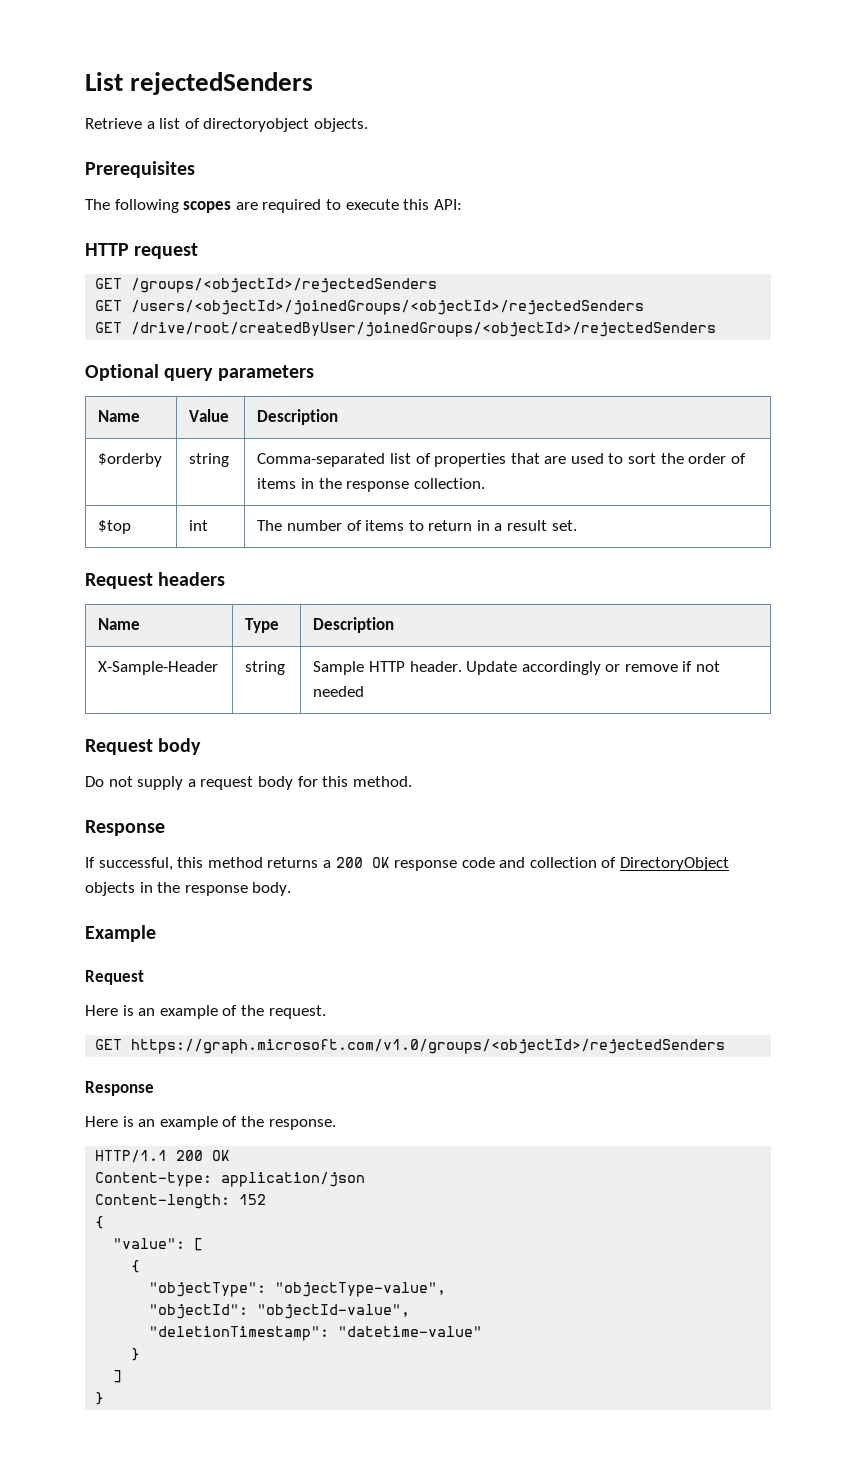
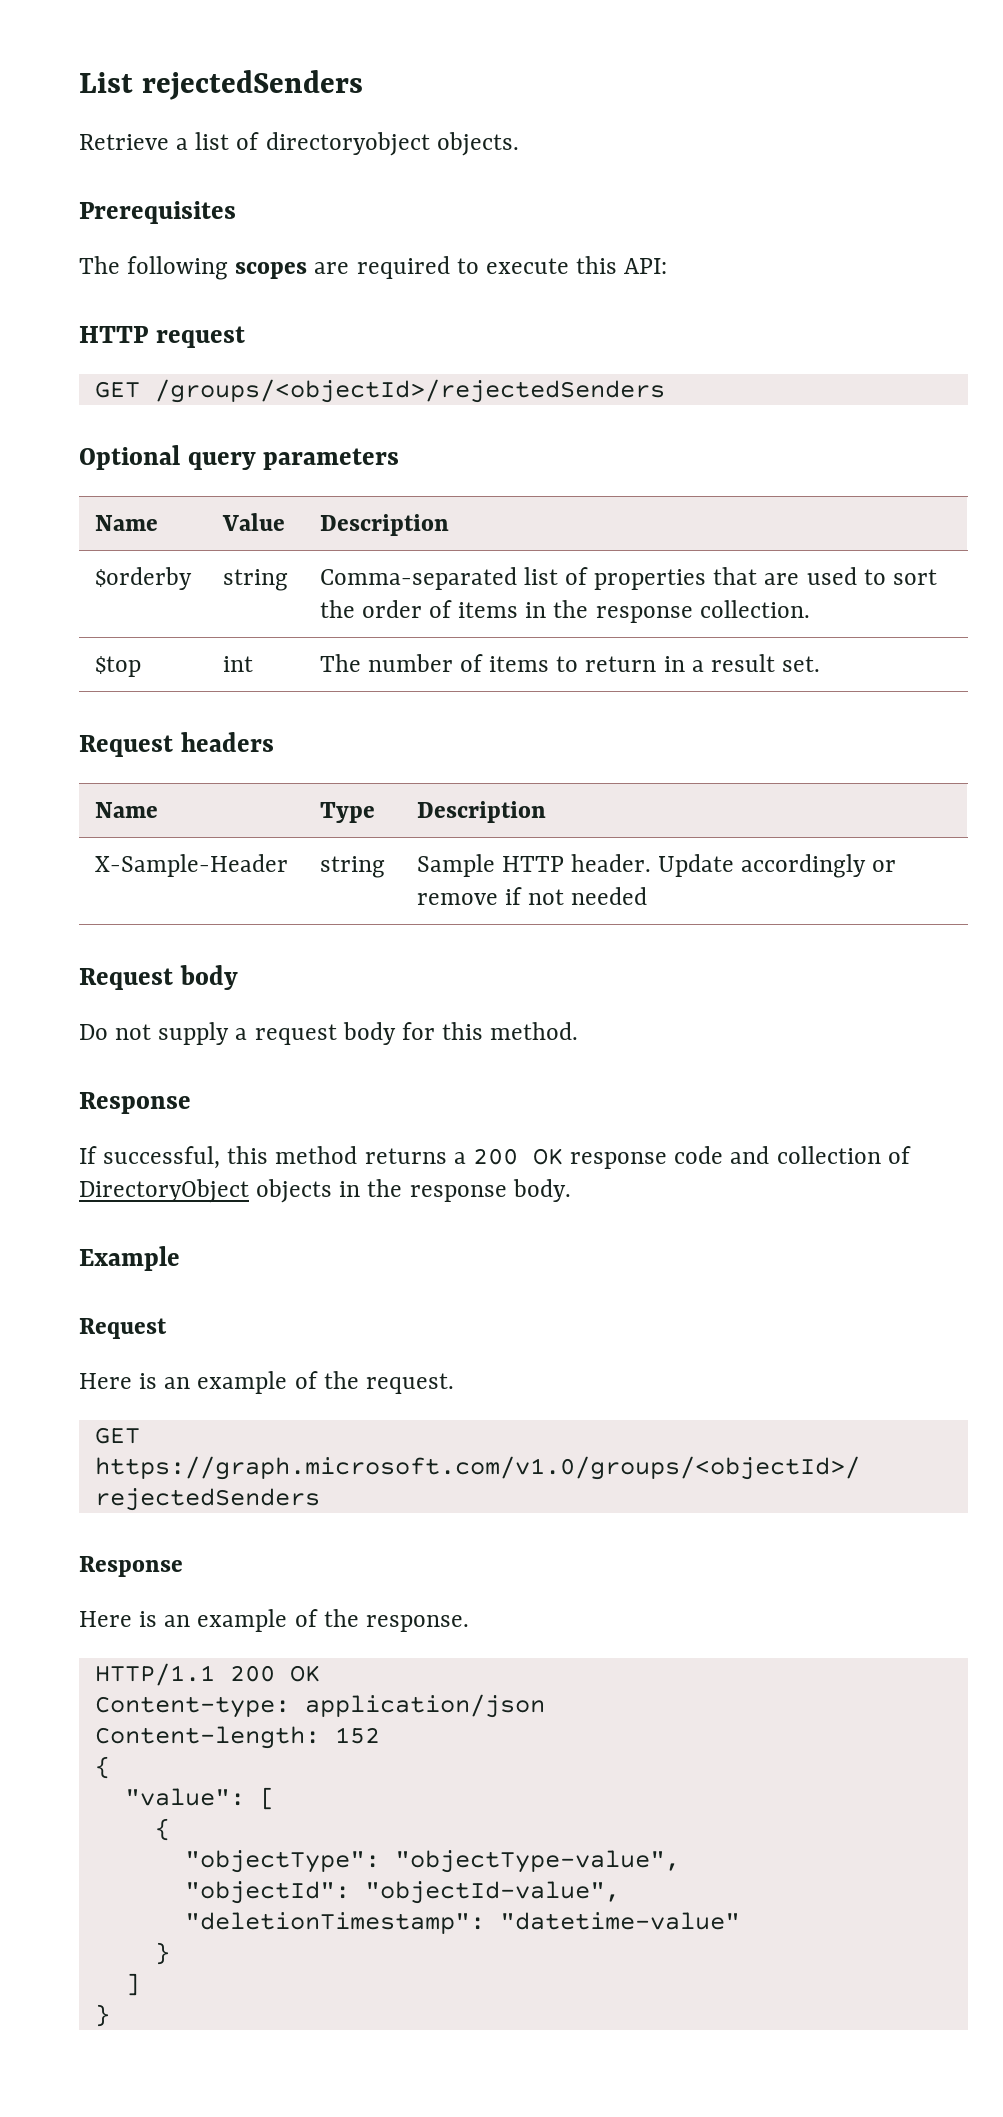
[95,300,645,315] [95,322,717,337] // GET /users/<objectId>/joinedGroups/<objectId>/rejectedSenders // GET /drive/root/createdByUser/joinedGroups/<objectId>/rejectedSenders -> (665, 391) none

